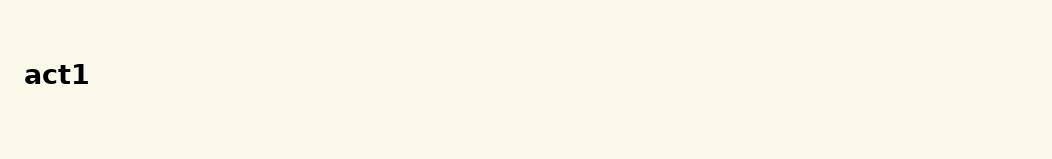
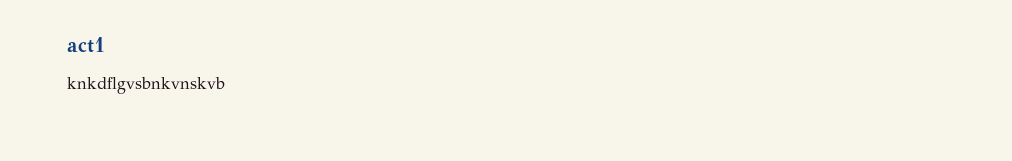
(90, 74) none -> [67,77,225,94] // knkdflgvsbnkvnskvb

